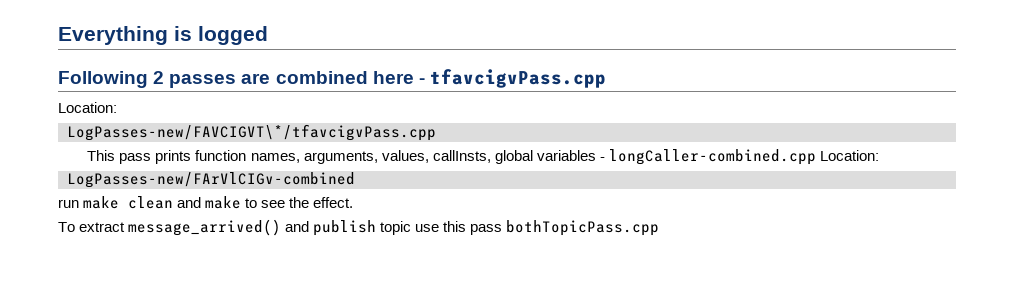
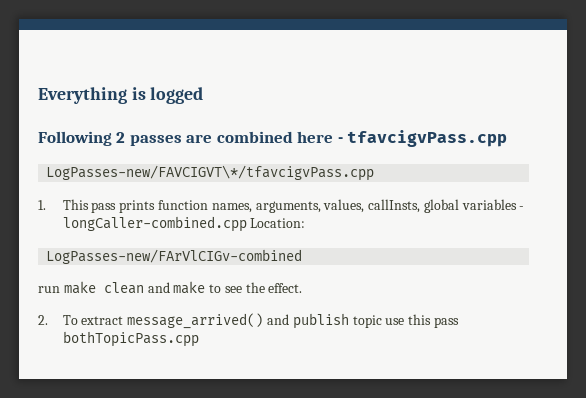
[58,102,117,113] // Location: -> (508, 138) none
(436, 132) none -> [38,200,46,210] 1.
(354, 202) none -> [38,315,48,325] 2.

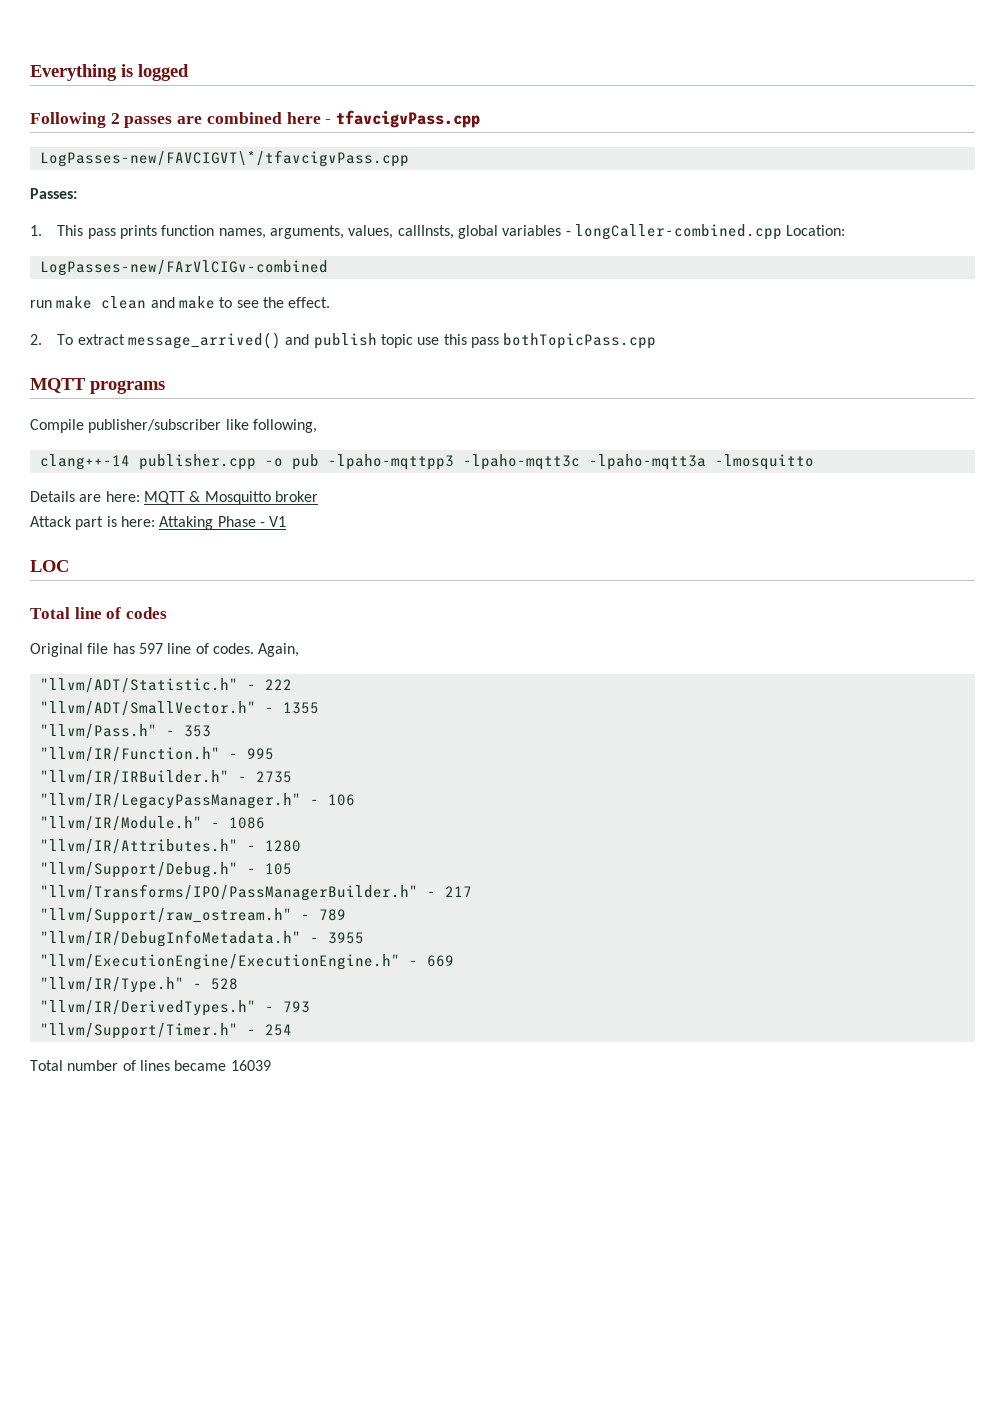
(375, 173) none -> [30,188,77,199] // Passes:
(199, 339) none -> [30,378,165,394] [30,419,317,433] [39,454,814,470] [30,491,318,505] [30,516,287,530] [30,560,69,572] [30,607,167,619] [30,643,300,657] [39,678,292,693] [39,701,319,716] [39,724,211,739] [39,747,274,762] [39,770,292,785] [39,793,355,809] [39,816,265,831] [39,839,301,854] [39,862,292,878] [39,884,472,901] [39,908,346,924] [39,930,364,947] [39,954,454,970] [39,977,238,993] [39,1000,310,1016] [39,1023,292,1039] [30,1060,271,1071] // MQTT programs // Compile publisher/subscriber like following, // clang++-14 publisher.cpp -o pub -lpaho-mqttpp3 -lpaho-mqtt3c -lpaho-mqtt3a -lmosquitto // Details are here: MQTT & Mosquitto broker // Attack part is here: Attaking Phase - V1 // LOC // Total line of codes // Original file has 597 line of codes. Again, // "llvm/ADT/Statistic.h" - 222 // "llvm/ADT/SmallVector.h" - 1355 // "llvm/Pass.h" - 353 // "llvm/IR/Function.h" - 995 // "llvm/IR/IRBuilder.h" - 2735 // "llvm/IR/LegacyPassManager.h" - 106 // "llvm/IR/Module.h" - 1086 // "llvm/IR/Attributes.h" - 1280 // "llvm/Support/Debug.h" - 105 // "llvm/Transforms/IPO/PassManagerBuilder.h" - 217 // "llvm/Support/raw_ostream.h" - 789 // "llvm/IR/DebugInfoMetadata.h" - 3955 // "llvm/ExecutionEngine/ExecutionEngine.h" - 669 // "llvm/IR/Type.h" - 528 // "llvm/IR/DerivedTypes.h" - 793 // "llvm/Support/Timer.h" - 254 // Total number of lines became 16039

